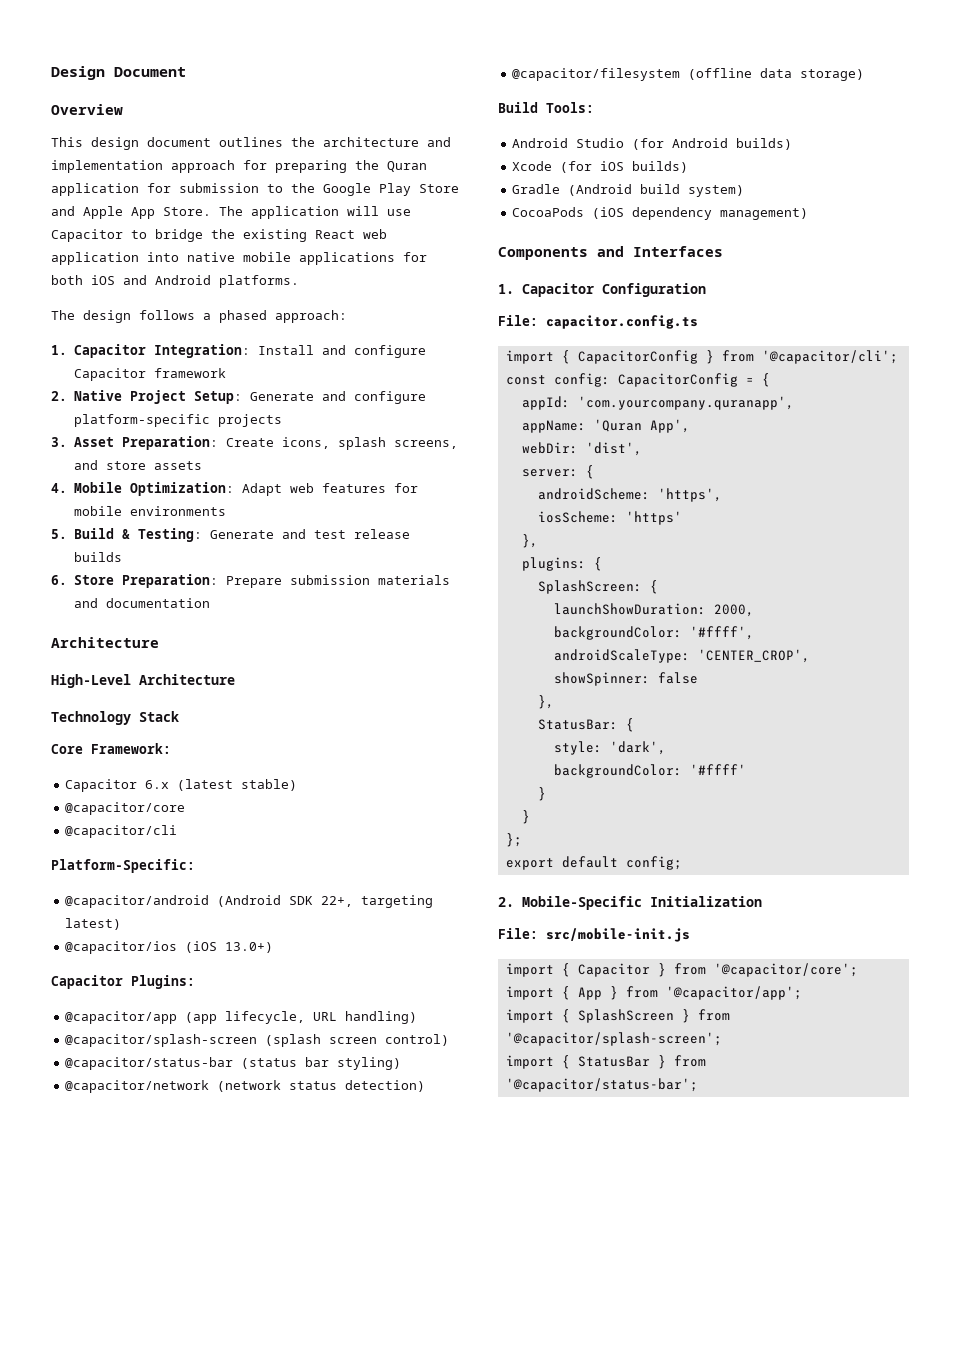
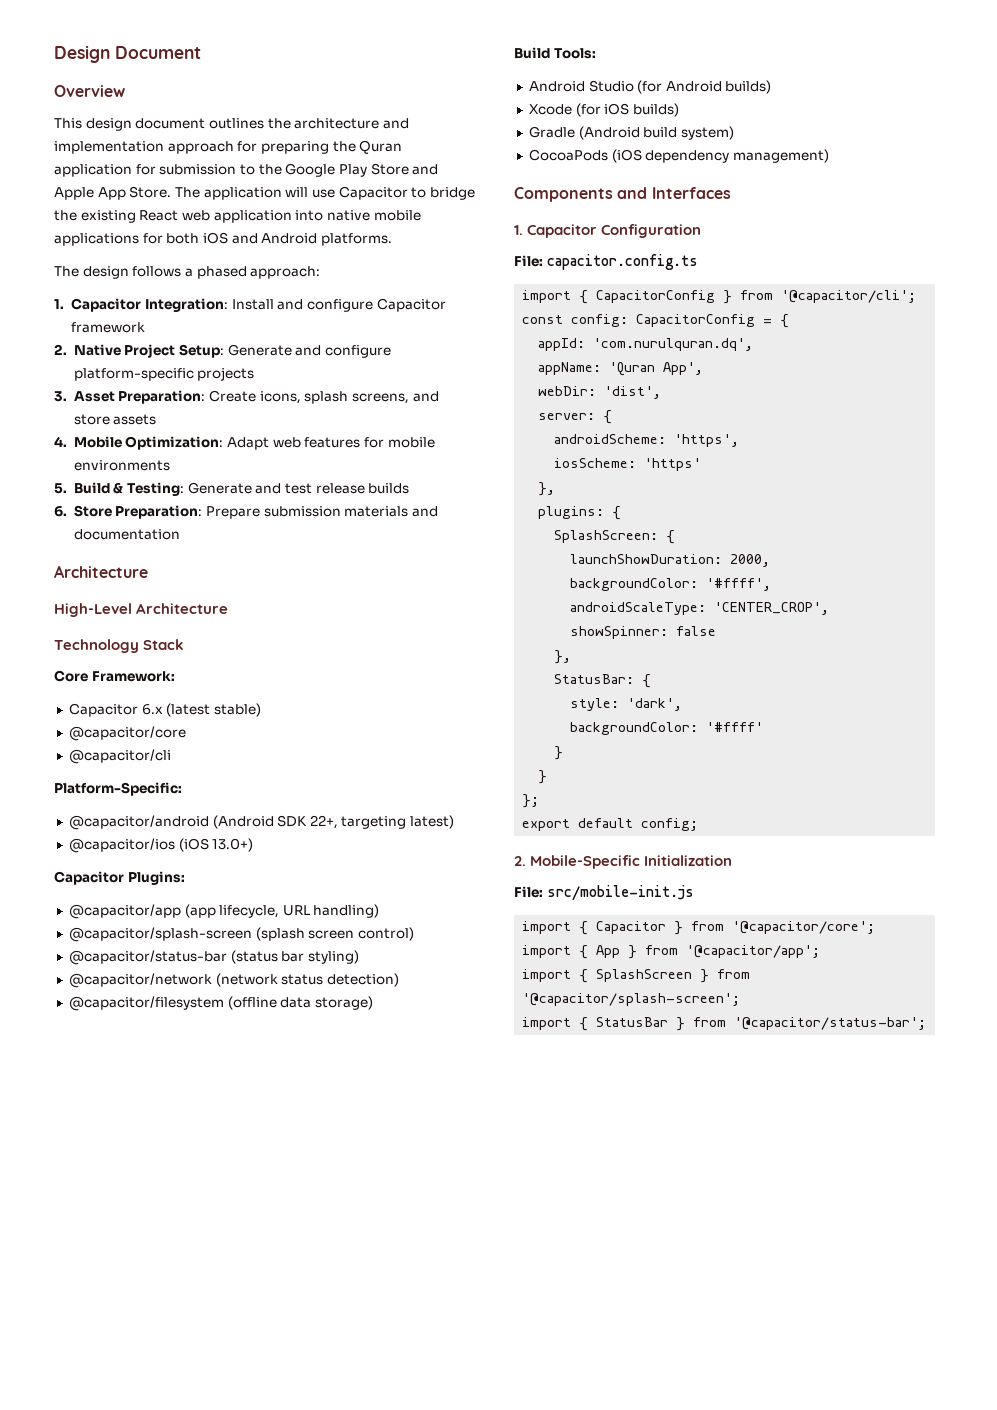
[577,396,794,410] 'com.yourcompany.quranapp', -> [593,338,754,351] 'com.nurulquran.dq',

